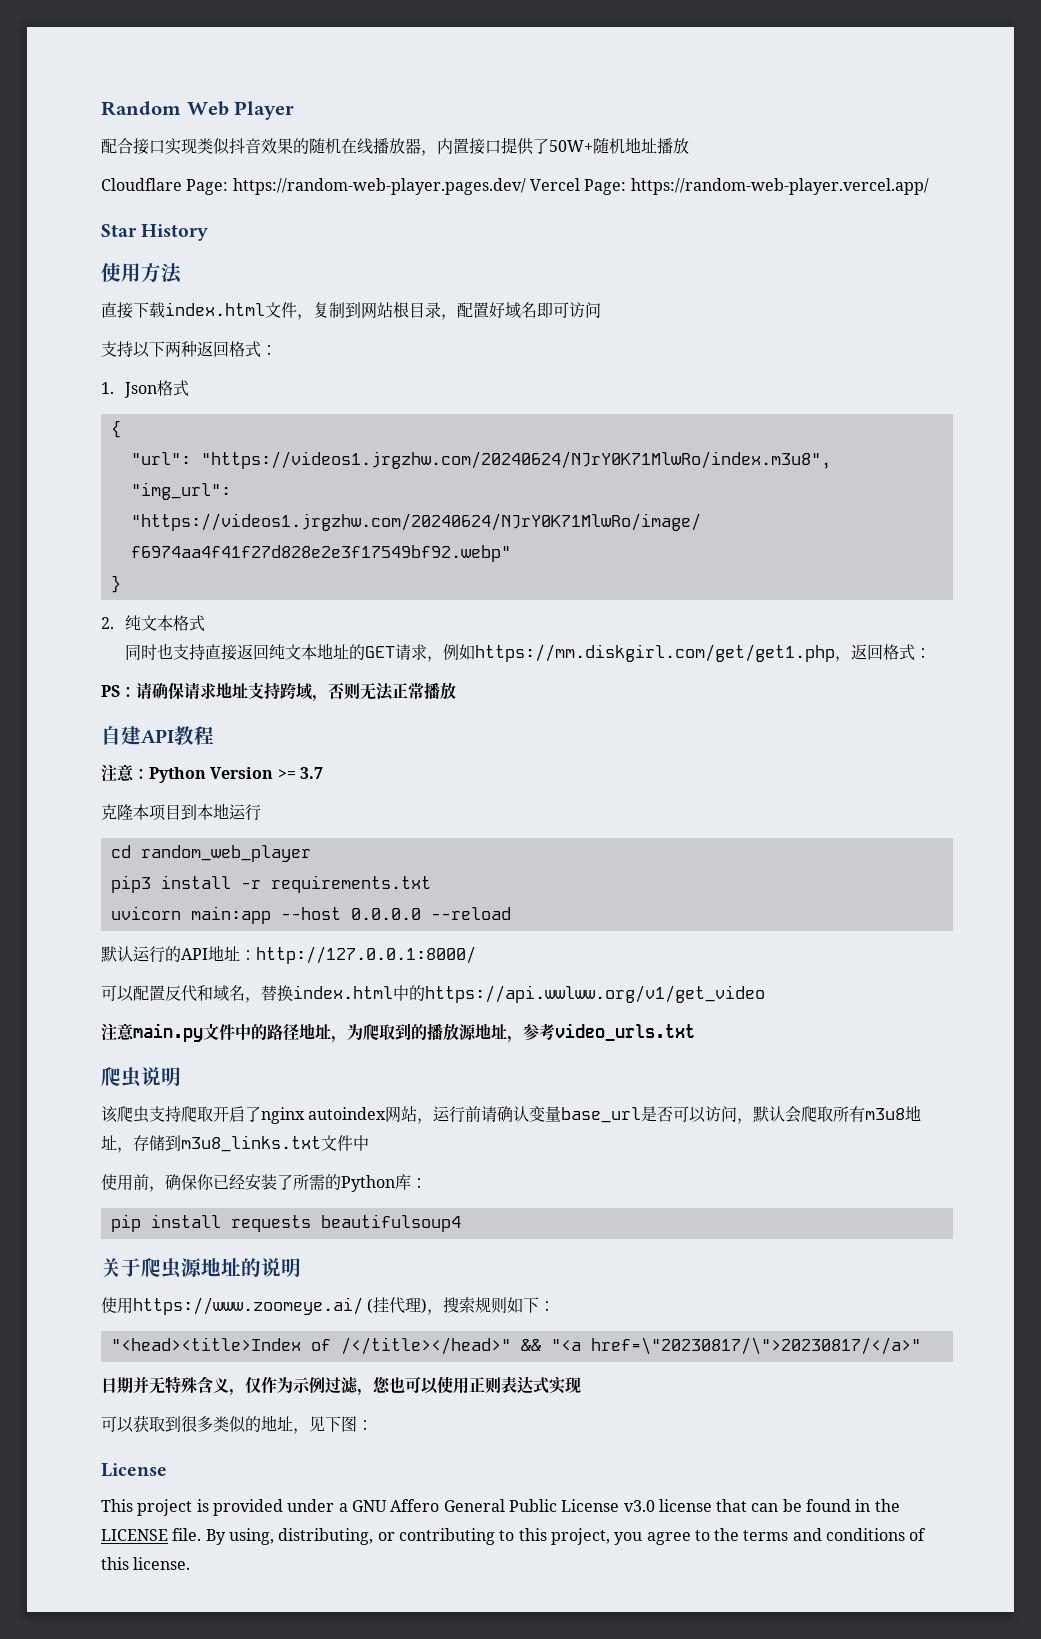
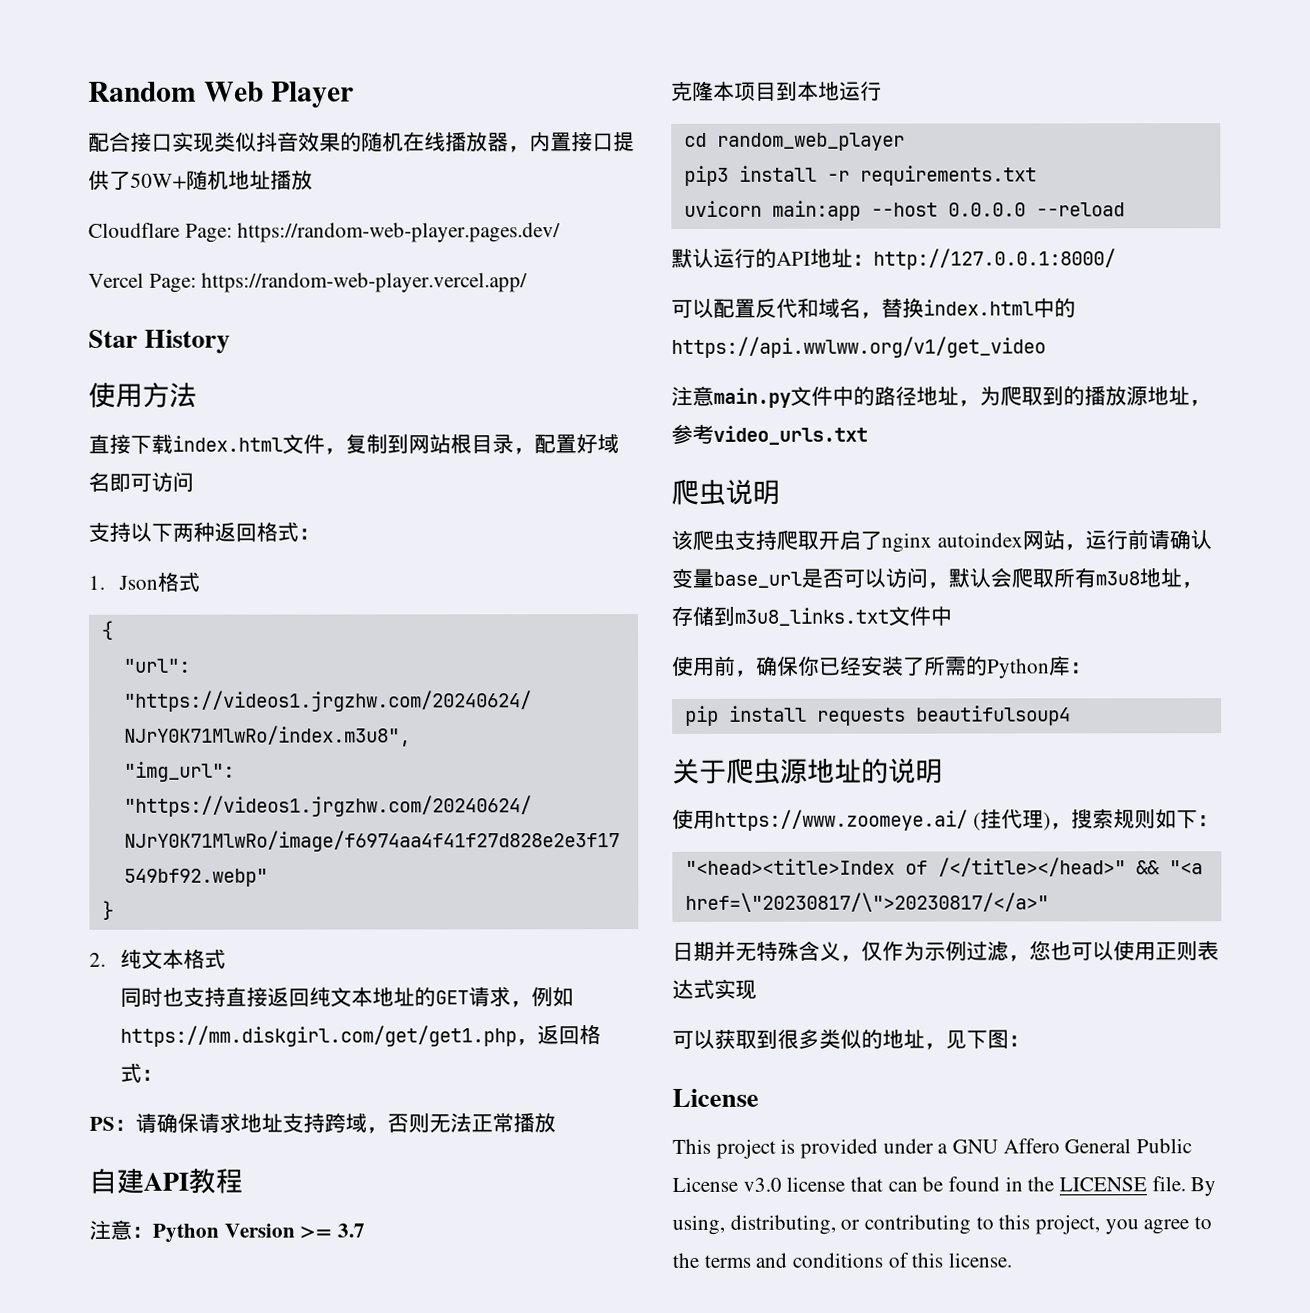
(526, 186) none -> (562, 232) //

